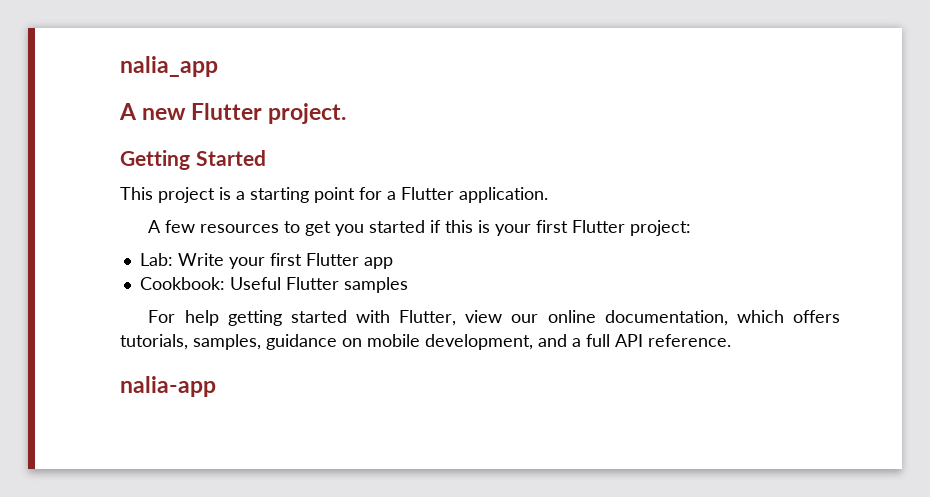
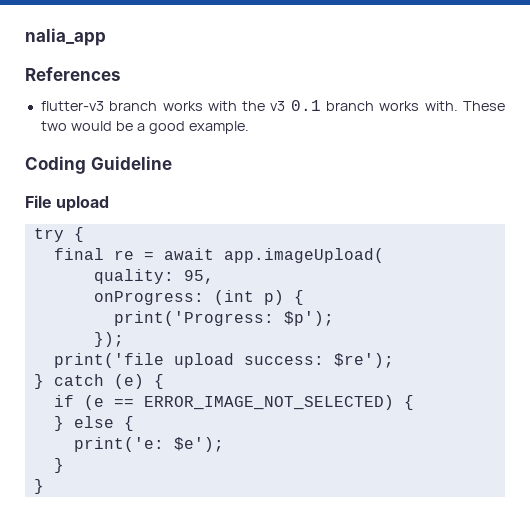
[119,103,347,124] [120,150,266,170] [120,187,548,203] [148,220,692,236] [139,253,393,269] [139,277,408,293] [148,310,840,326] [120,334,731,350] [120,376,216,397] A new Flutter project. // Getting Started // This project is a starting point for a Flutter application. // A few resources to get you started if this is your first Flutter project: // Lab: Write your first Flutter app // Cookbook: Useful Flutter samples // For help getting started with Flutter, view our online documentation, which offers tutorials, samples, guidance on mobile development, and a full API reference. // nalia-app -> [25,67,121,81] [40,100,506,111] [40,121,249,134] [25,156,172,174] [25,195,110,212] [33,227,84,242] [53,248,384,263] [93,269,214,284] [93,290,304,305] [113,311,334,326] [93,332,124,347] [53,353,394,368] [33,374,164,389] [53,395,414,410] [53,416,134,431] [73,437,224,452] [53,458,64,473] [33,479,44,494] References // flutter-v3 branch works with the v3 0.1 branch works with. These two would be a good example. // Coding Guideline // File upload // try { // final re = await app.imageUpload( // quality: 95, // onProgress: (int p) { // print('Progress: $p'); // }); // print('file upload success: $re'); // } catch (e) { // if (e == ERROR_IMAGE_NOT_SELECTED) { // } else { // print('e: $e'); // } // }

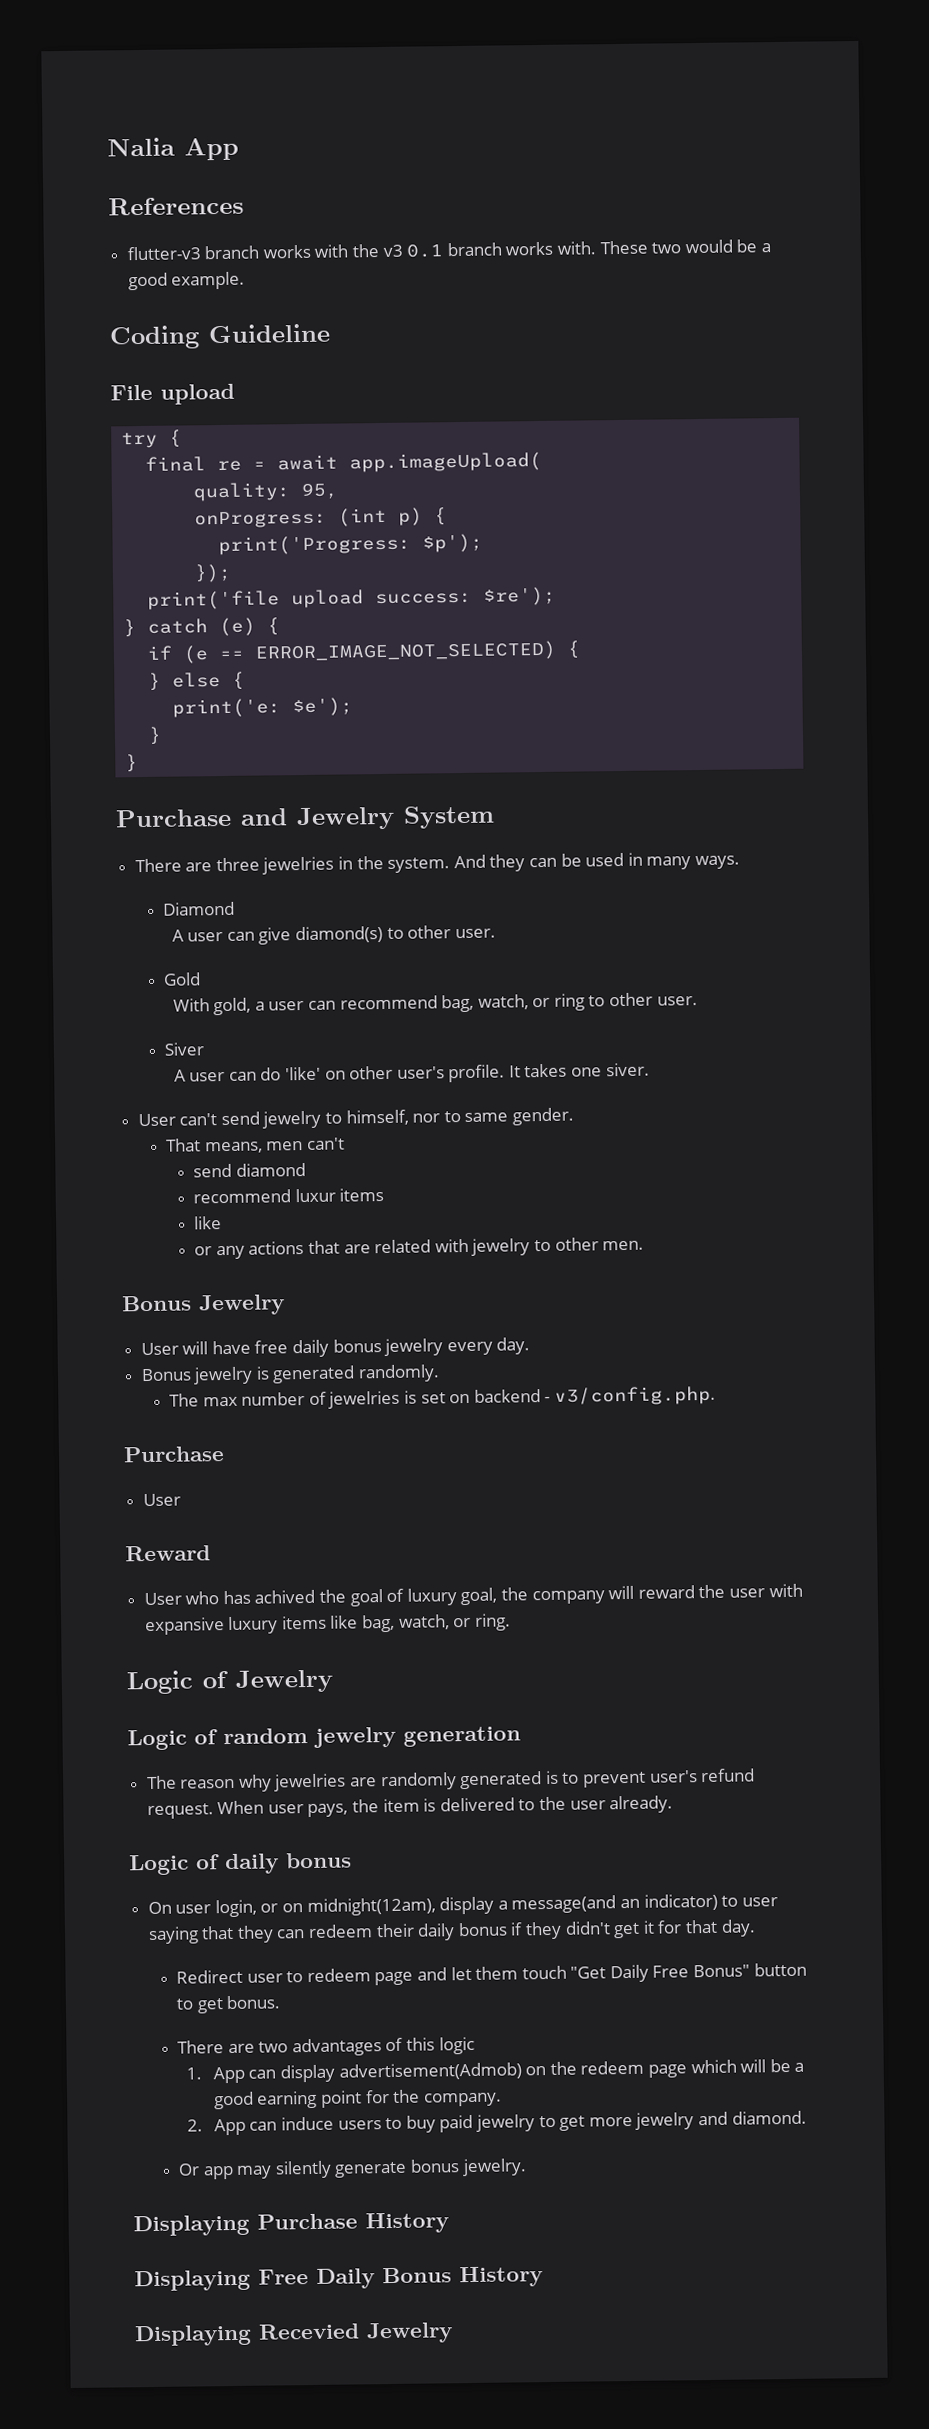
[25,28,106,46] nalia_app -> [107,137,239,161] Nalia App
(44, 486) none -> [115,805,495,831] [134,852,740,875] [162,901,235,916] [171,925,496,945] [162,972,201,986] [172,992,698,1016] [163,1042,204,1056] [173,1062,650,1083] [137,1107,575,1129] [165,1137,345,1154] [193,1162,306,1178] [193,1188,385,1204] [194,1216,223,1230] [194,1237,645,1260] [122,1294,285,1316] [140,1337,531,1358] [140,1364,441,1385] [168,1385,716,1409] [123,1446,225,1463] [142,1493,181,1507] [125,1545,211,1562] [143,1583,803,1607] [144,1613,511,1636] [126,1669,333,1695] [127,1726,521,1751] [146,1768,756,1792] [146,1795,674,1820] [129,1852,352,1876] [147,1893,778,1918] [147,1919,756,1945] [175,1962,807,1986] [175,1995,281,2014] [176,2036,475,2057] [185,2058,805,2084] [213,2089,502,2110] [186,2110,807,2136] [177,2158,527,2180] [133,2212,449,2237] [134,2266,543,2292] [134,2322,453,2347] // Purchase and Jewelry System // There are three jewelries in the system. And they can be used in many ways. // Diamond // A user can give diamond(s) to other user. // Gold // With gold, a user can recommend bag, watch, or ring to other user. // Siver // A user can do 'like' on other user's profile. It takes one siver. // User can't send jewelry to himself, nor to same gender. // That means, men can't // send diamond // recommend luxur items // like // or any actions that are related with jewelry to other men. // Bonus Jewelry // User will have free daily bonus jewelry every day. // Bonus jewelry is generated randomly. // The max number of jewelries is set on backend - v3/config.php. // Purchase // User // Reward // User who has achived the goal of luxury goal, the company will reward the user with expansive luxury items like bag, watch, or ring. // Logic of Jewelry // Logic of random jewelry generation // The reason why jewelries are randomly generated is to prevent user's refund request. When user pays, the item is delivered to the user already. // Logic of daily bonus // On user login, or on midnight(12am), display a message(and an indicator) to user saying that they can redeem their daily bonus if they didn't get it for that day. // Redirect user to redeem page and let them touch "Get Daily Free Bonus" button to get bonus. // There are two advantages of this logic // 1. App can display advertisement(Admob) on the redeem page which will be a good earning point for the company. // 2. App can induce users to buy paid jewelry to get more jewelry and diamond. // Or app may silently generate bonus jewelry. // Displaying Purchase History // Displaying Free Daily Bonus History // Displaying Recevied Jewelry

